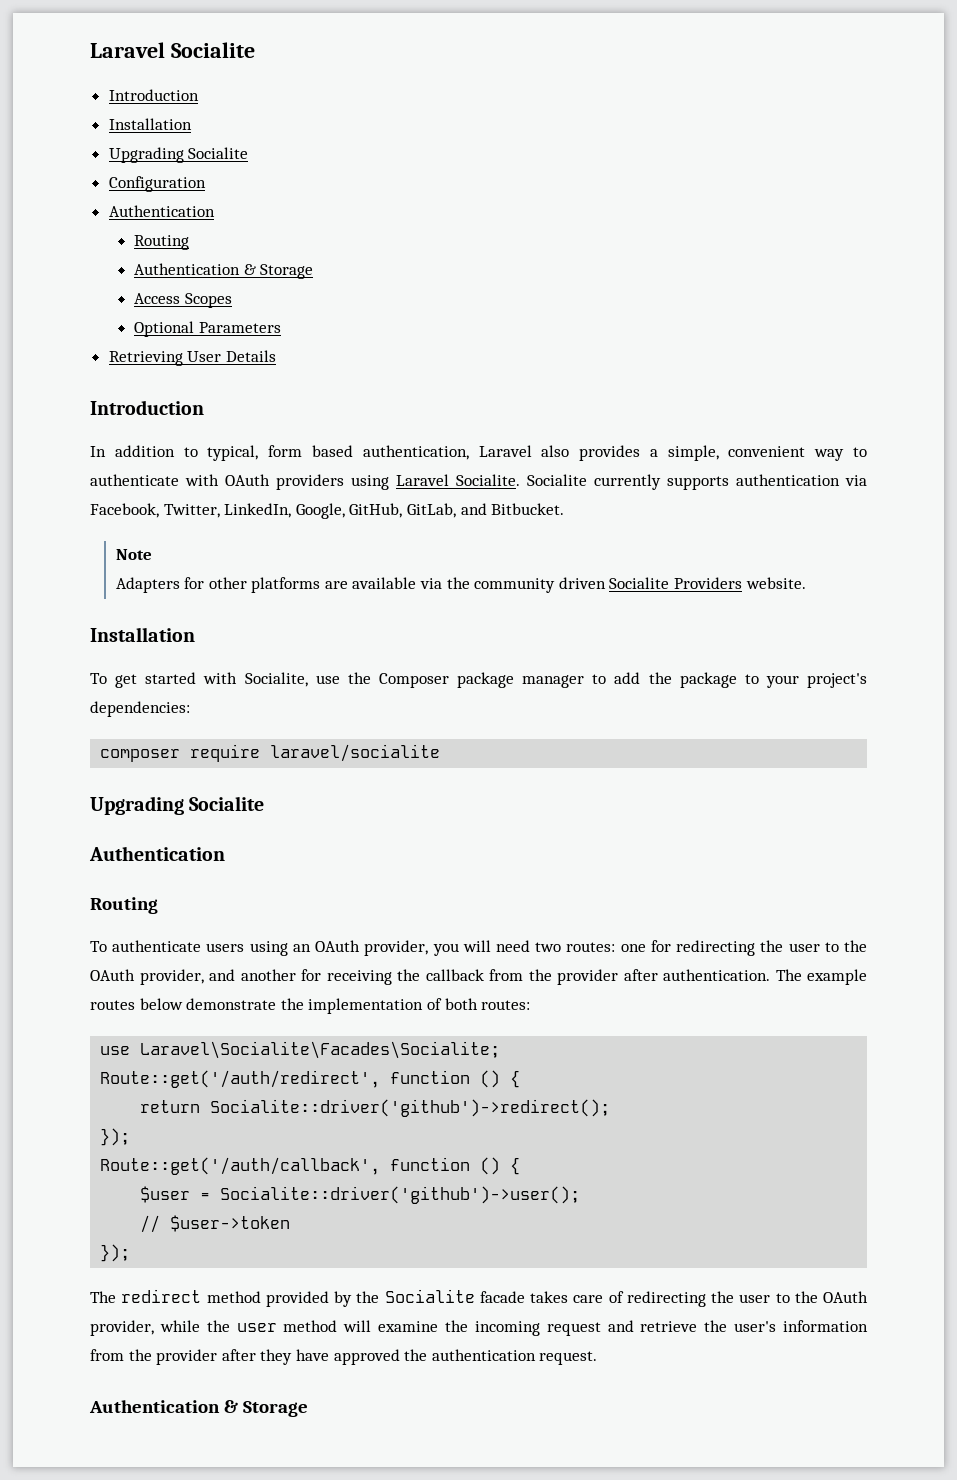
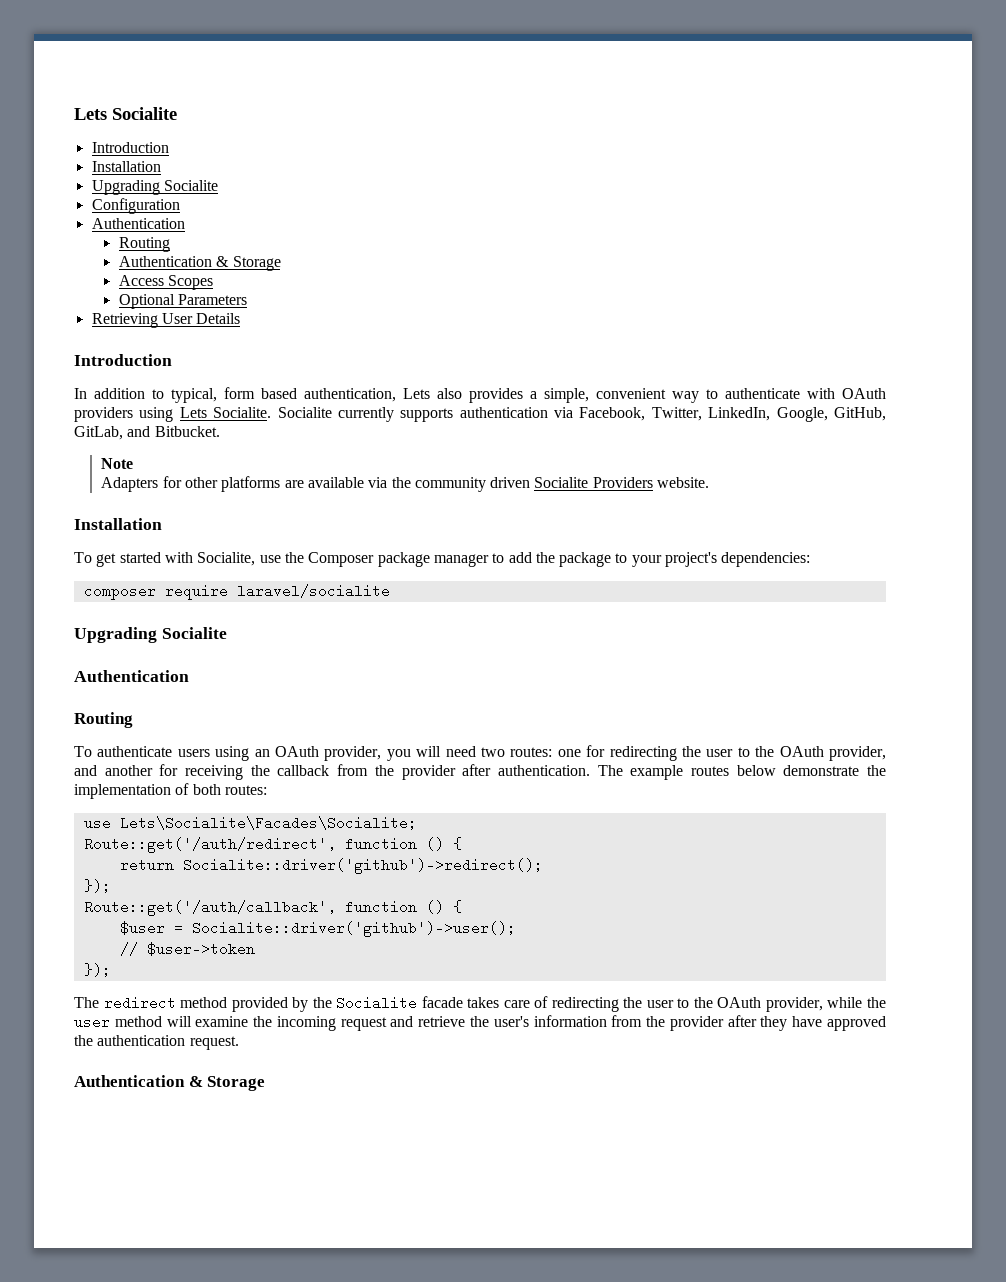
[90,42,165,58] Laravel -> [74,108,107,120] Lets
[478,445,532,457] Laravel -> [403,388,430,399] Lets
[396,474,449,486] Laravel -> [179,407,207,418] Lets
[140,1041,501,1059] Laravel\Socialite\Facades\Socialite; -> [119,816,417,830] Lets\Socialite\Facades\Socialite;

